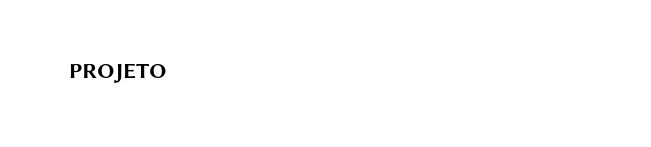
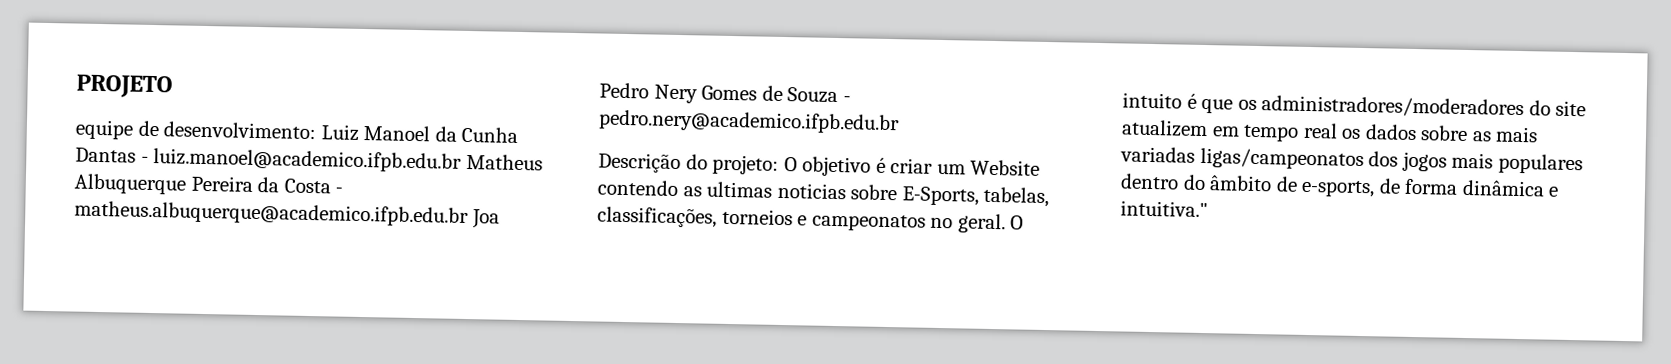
(167, 73) none -> [75,119,519,143] [75,147,543,173] [74,173,344,195] [74,200,500,229] [599,82,851,104] [598,109,900,135] [598,152,1041,177] [597,179,1050,208] [597,206,1025,234] [1122,92,1587,119] [1121,119,1539,143] [1120,146,1583,175] [1120,173,1560,198] [1120,200,1208,218] // equipe de desenvolvimento: Luiz Manoel da Cunha Dantas - luiz.manoel@academico.ifpb.edu.br Matheus Albuquerque Pereira da Costa - matheus.albuquerque@academico.ifpb.edu.br Joa Pedro Nery Gomes de Souza - pedro.nery@academico.ifpb.edu.br // Descrição do projeto: O objetivo é criar um Website contendo as ultimas noticias sobre E-Sports, tabelas, classificações, torneios e campeonatos no geral. O intuito é que os administradores/moderadores do site atualizem em tempo real os dados sobre as mais variadas ligas/campeonatos dos jogos mais populares dentro do âmbito de e-sports, de forma dinâmica e intuitiva."

